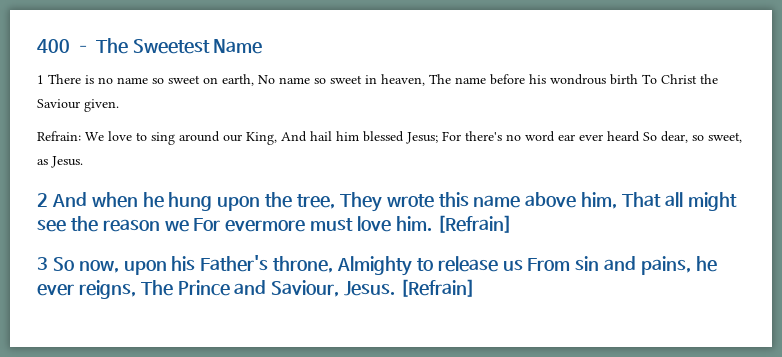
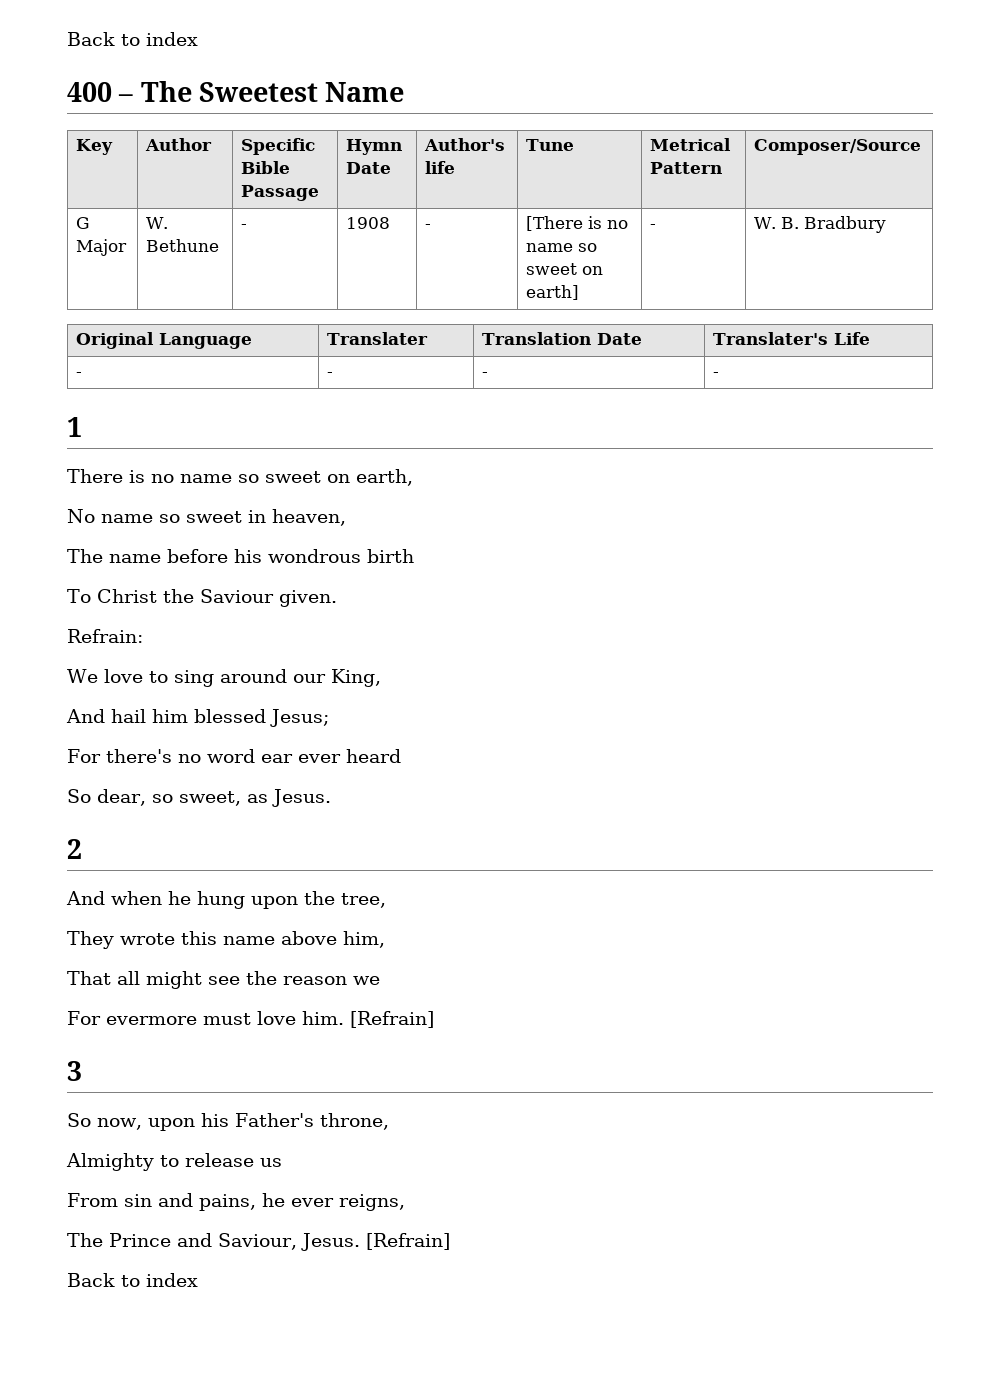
(37, 46) none -> [67,32,198,46] Back to index //
[37,75,44,84] // 1 -> [76,139,114,155] [145,138,213,151] [241,138,316,155] [241,161,291,174] [241,185,320,201] [346,139,403,155] [346,162,392,174] [424,138,506,151] [425,161,456,174] [526,139,575,151] [650,138,732,151] [650,162,723,174] [754,139,922,155] [76,217,91,229] [76,239,128,256] [146,217,169,229] [146,239,220,252] [241,224,248,229] [346,217,391,229] [425,224,432,229] [526,216,629,231] [526,243,598,252] [526,263,604,275] [526,285,580,300] [650,224,657,229] [754,216,887,233] [76,332,253,349] [327,332,429,345] [482,332,643,345] [713,332,871,345] [76,372,83,377] [327,372,334,377] [482,372,489,377] [713,372,720,377] [67,417,82,437] // Key | Author | Specific Bible Passage | Hymn Date | Author's life | Tune | Metrical Pattern | Composer/Source // G Major | W. Bethune | - | 1908 | - | [There is no name so sweet on earth] | - | W. B. Bradbury // Original Language | Translater | Translation Date | Translater's Life // - | - | - | - // 1 //
(254, 80) none -> (413, 477) //
(425, 80) none -> (346, 517) //
(638, 79) none -> (414, 556) //
(81, 136) none -> (143, 636) //
(277, 138) none -> (381, 678) //
(438, 138) none -> (329, 718) //
(640, 136) none -> (401, 756) //
(48, 200) none -> (82, 849) //
(336, 201) none -> (386, 900) //
(618, 200) none -> (385, 939) //
(189, 226) none -> (380, 980) //
(48, 263) none -> (82, 1071) //
(334, 264) none -> (389, 1121) //
(523, 265) none -> (282, 1162) //
(136, 289) none -> (405, 1202) //
(476, 288) none -> [67,1273,198,1287] // Back to index

